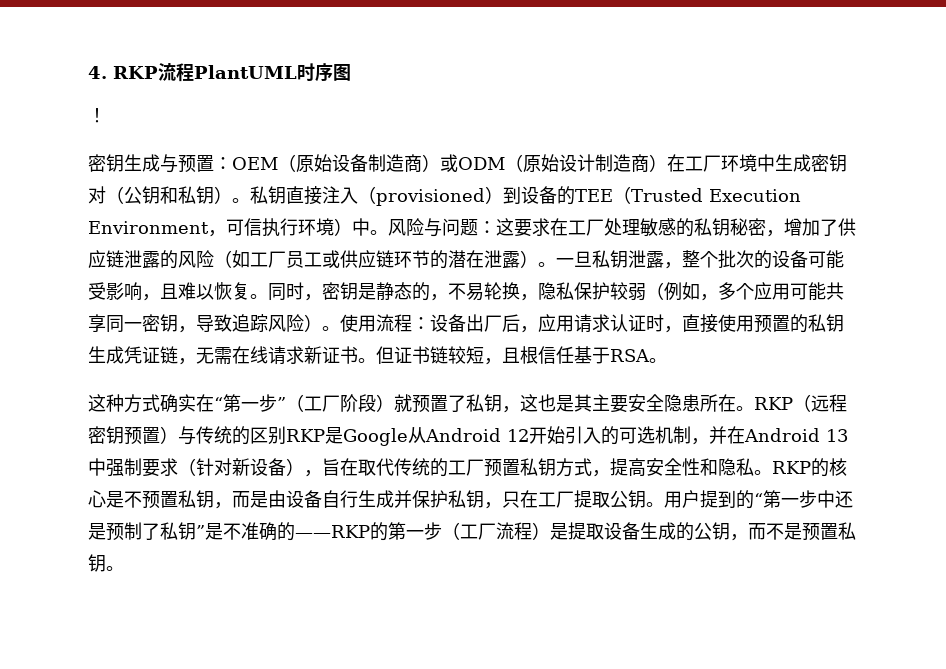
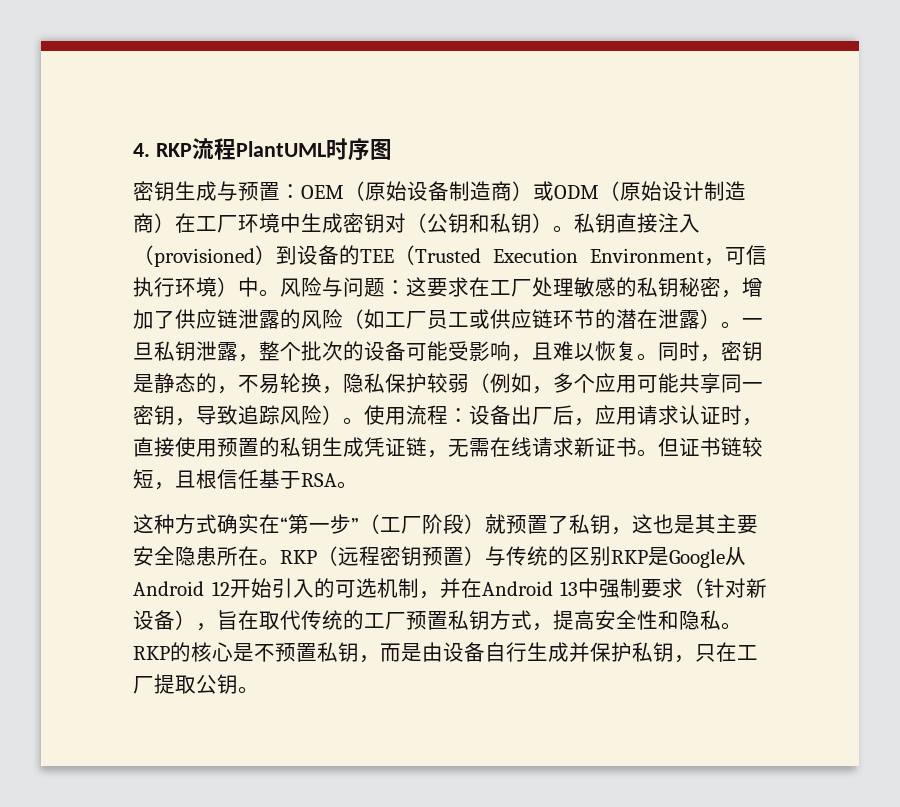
[88,108,106,123] // ！ -> (392, 149) none
[664,490,853,509] [88,522,856,541] [88,554,124,572] 用户提到的“第一步中还是预制了私钥”是不准确的——RKP的第一步（工厂流程）是提取设备生成的公钥，而不是预置私钥。 -> (259, 690) none

